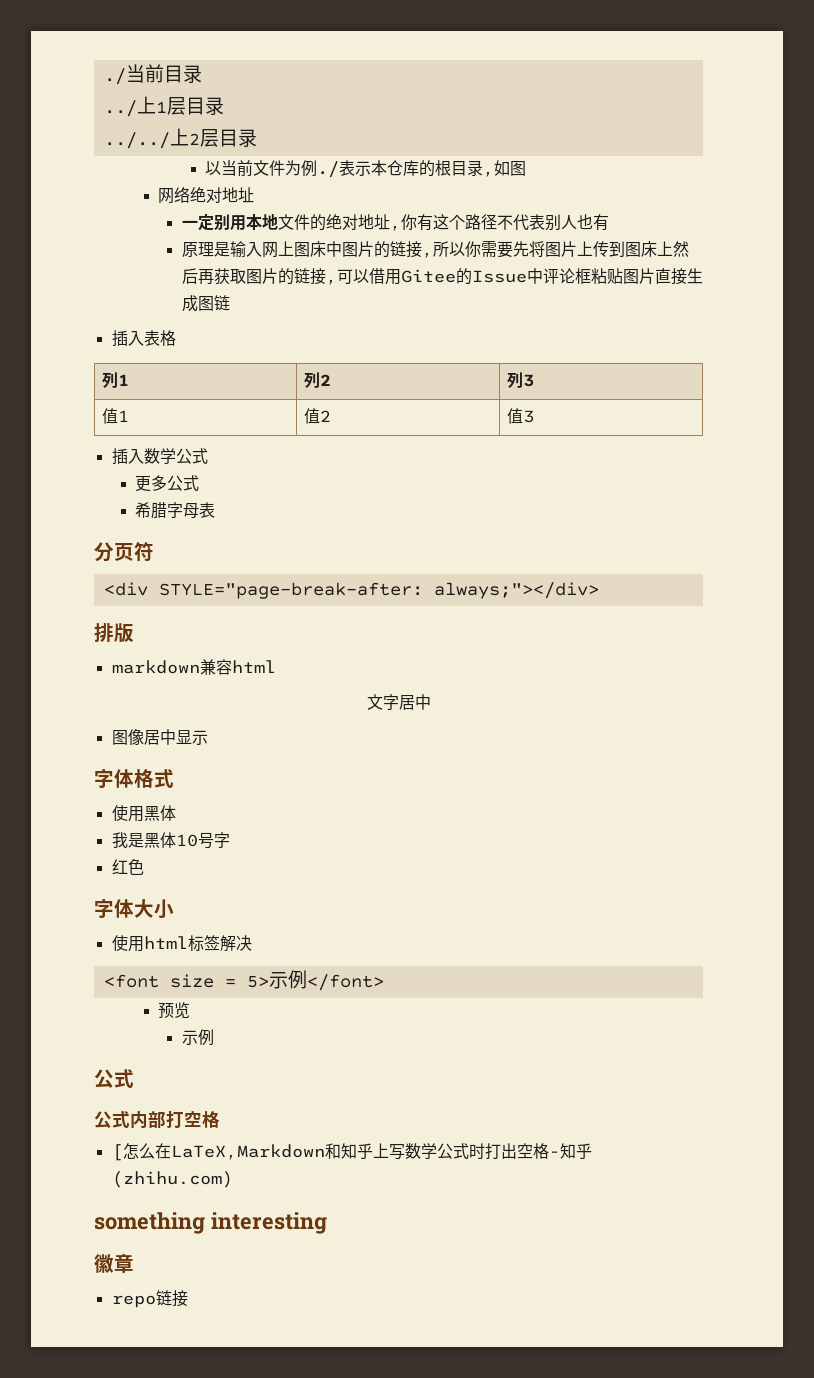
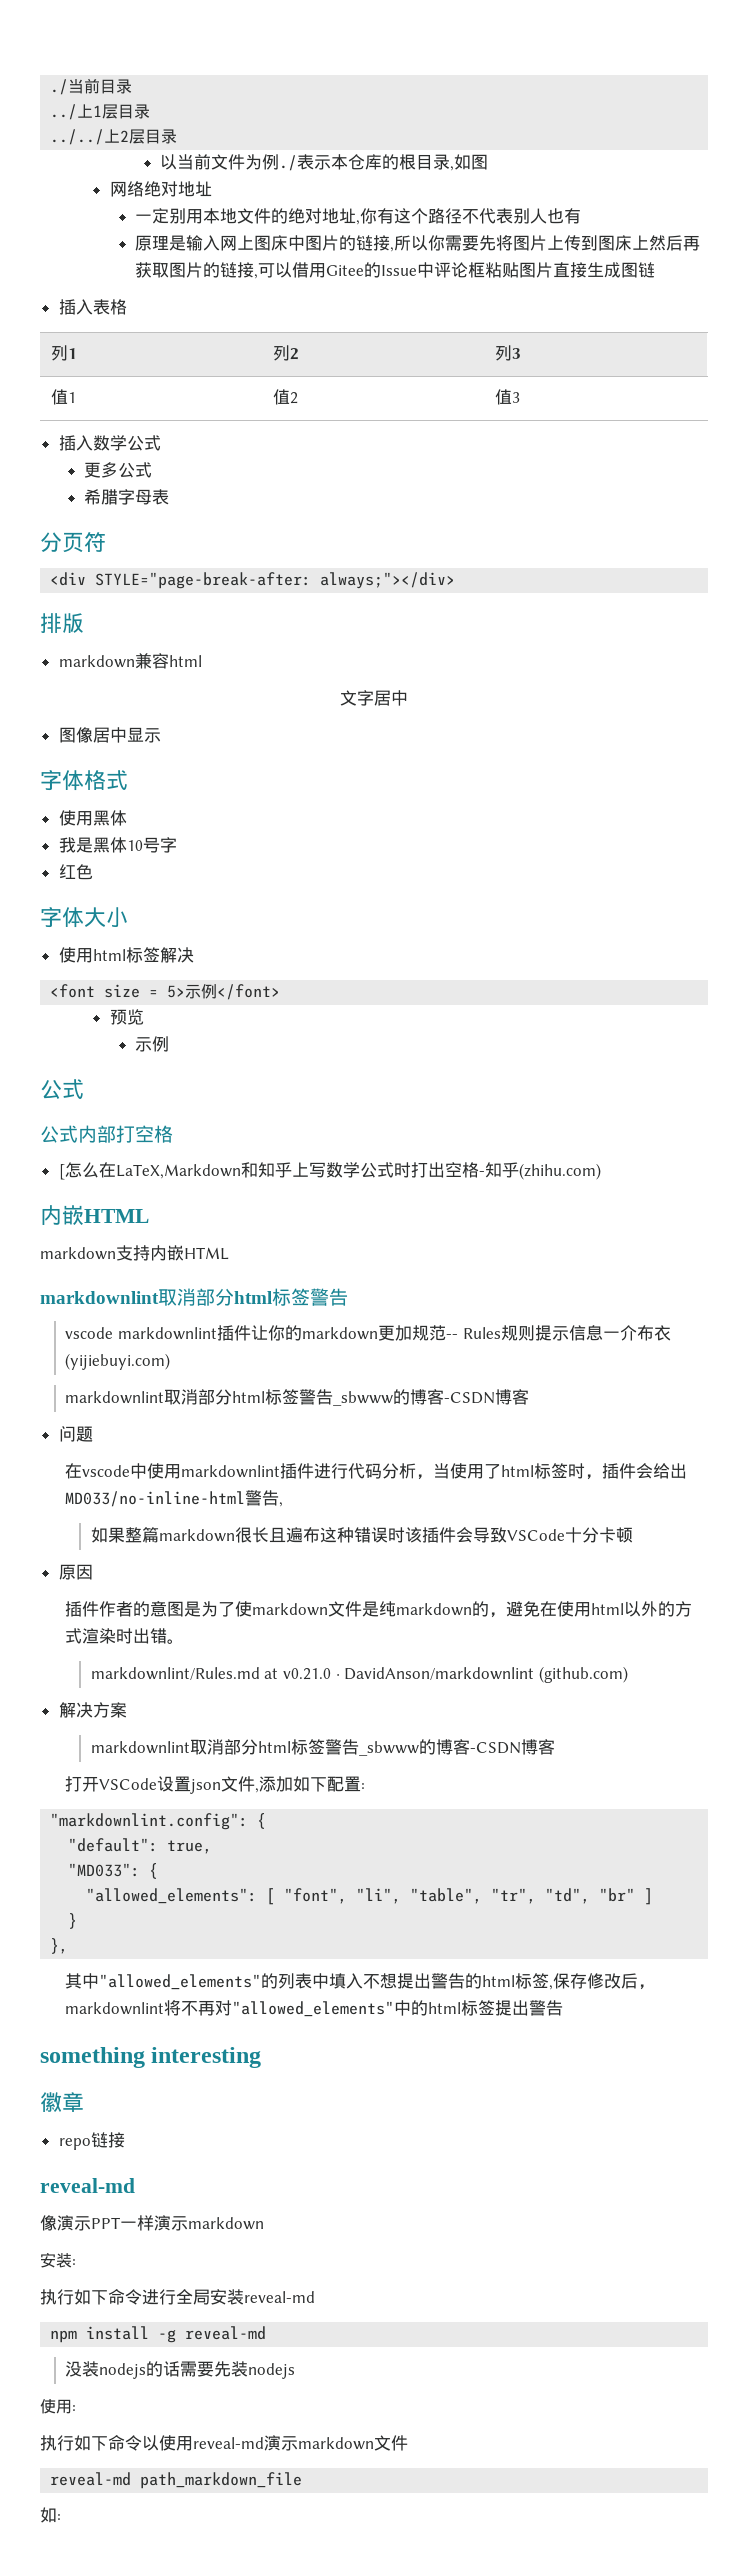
(233, 1179) none -> [40,1205,149,1226] [40,1245,229,1261] [40,1288,348,1306] [65,1325,671,1341] [65,1353,171,1370] [65,1389,530,1406] [58,1426,93,1442] [65,1463,688,1480] [65,1490,284,1507] [90,1527,633,1543] [58,1564,93,1580] [65,1601,693,1618] [65,1628,185,1644] [90,1666,628,1683] [58,1702,127,1718] [90,1739,555,1756] [65,1776,366,1794] [50,1813,267,1830] [68,1838,213,1854] [68,1863,159,1879] [86,1888,654,1905] [68,1913,78,1929] [50,1938,69,1954] [65,1973,656,1990] [65,2000,564,2017] // 内嵌HTML // markdown支持内嵌HTML // markdownlint取消部分html标签警告 // vscode markdownlint插件让你的markdown更加规范-- Rules规则提示信息一介布衣(yijiebuyi.com) // markdownlint取消部分html标签警告_sbwww的博客-CSDN博客 // 问题 // 在vscode中使用markdownlint插件进行代码分析，当使用了html标签时，插件会给出MD033/no-inline-html警告, // 如果整篇markdown很长且遍布这种错误时该插件会导致VSCode十分卡顿 // 原因 // 插件作者的意图是为了使markdown文件是纯markdown的，避免在使用html以外的方式渲染时出错。 // markdownlint/Rules.md at v0.21.0 · DavidAnson/markdownlint (github.com) // 解决方案 // markdownlint取消部分html标签警告_sbwww的博客-CSDN博客 // 打开VSCode设置json文件,添加如下配置: // "markdownlint.config": { // "default": true, // "MD033": { // "allowed_elements": [ "font", "li", "table", "tr", "td", "br" ] // } // }, // 其中"allowed_elements"的列表中填入不想提出警告的html标签,保存修改后，markdownlint将不再对"allowed_elements"中的html标签提出警告
(188, 1298) none -> [40,2178,135,2193] [40,2215,264,2231] [40,2252,76,2268] [40,2289,315,2305] [50,2326,267,2343] [65,2361,296,2379] [40,2399,76,2414] [40,2435,408,2451] [50,2472,303,2489] [40,2507,61,2523] // reveal-md // 像演示PPT一样演示markdown // 安装: // 执行如下命令进行全局安装reveal-md // npm install -g reveal-md // 没装nodejs的话需要先装nodejs // 使用: // 执行如下命令以使用reveal-md演示markdown文件 // reveal-md path_markdown_file // 如:

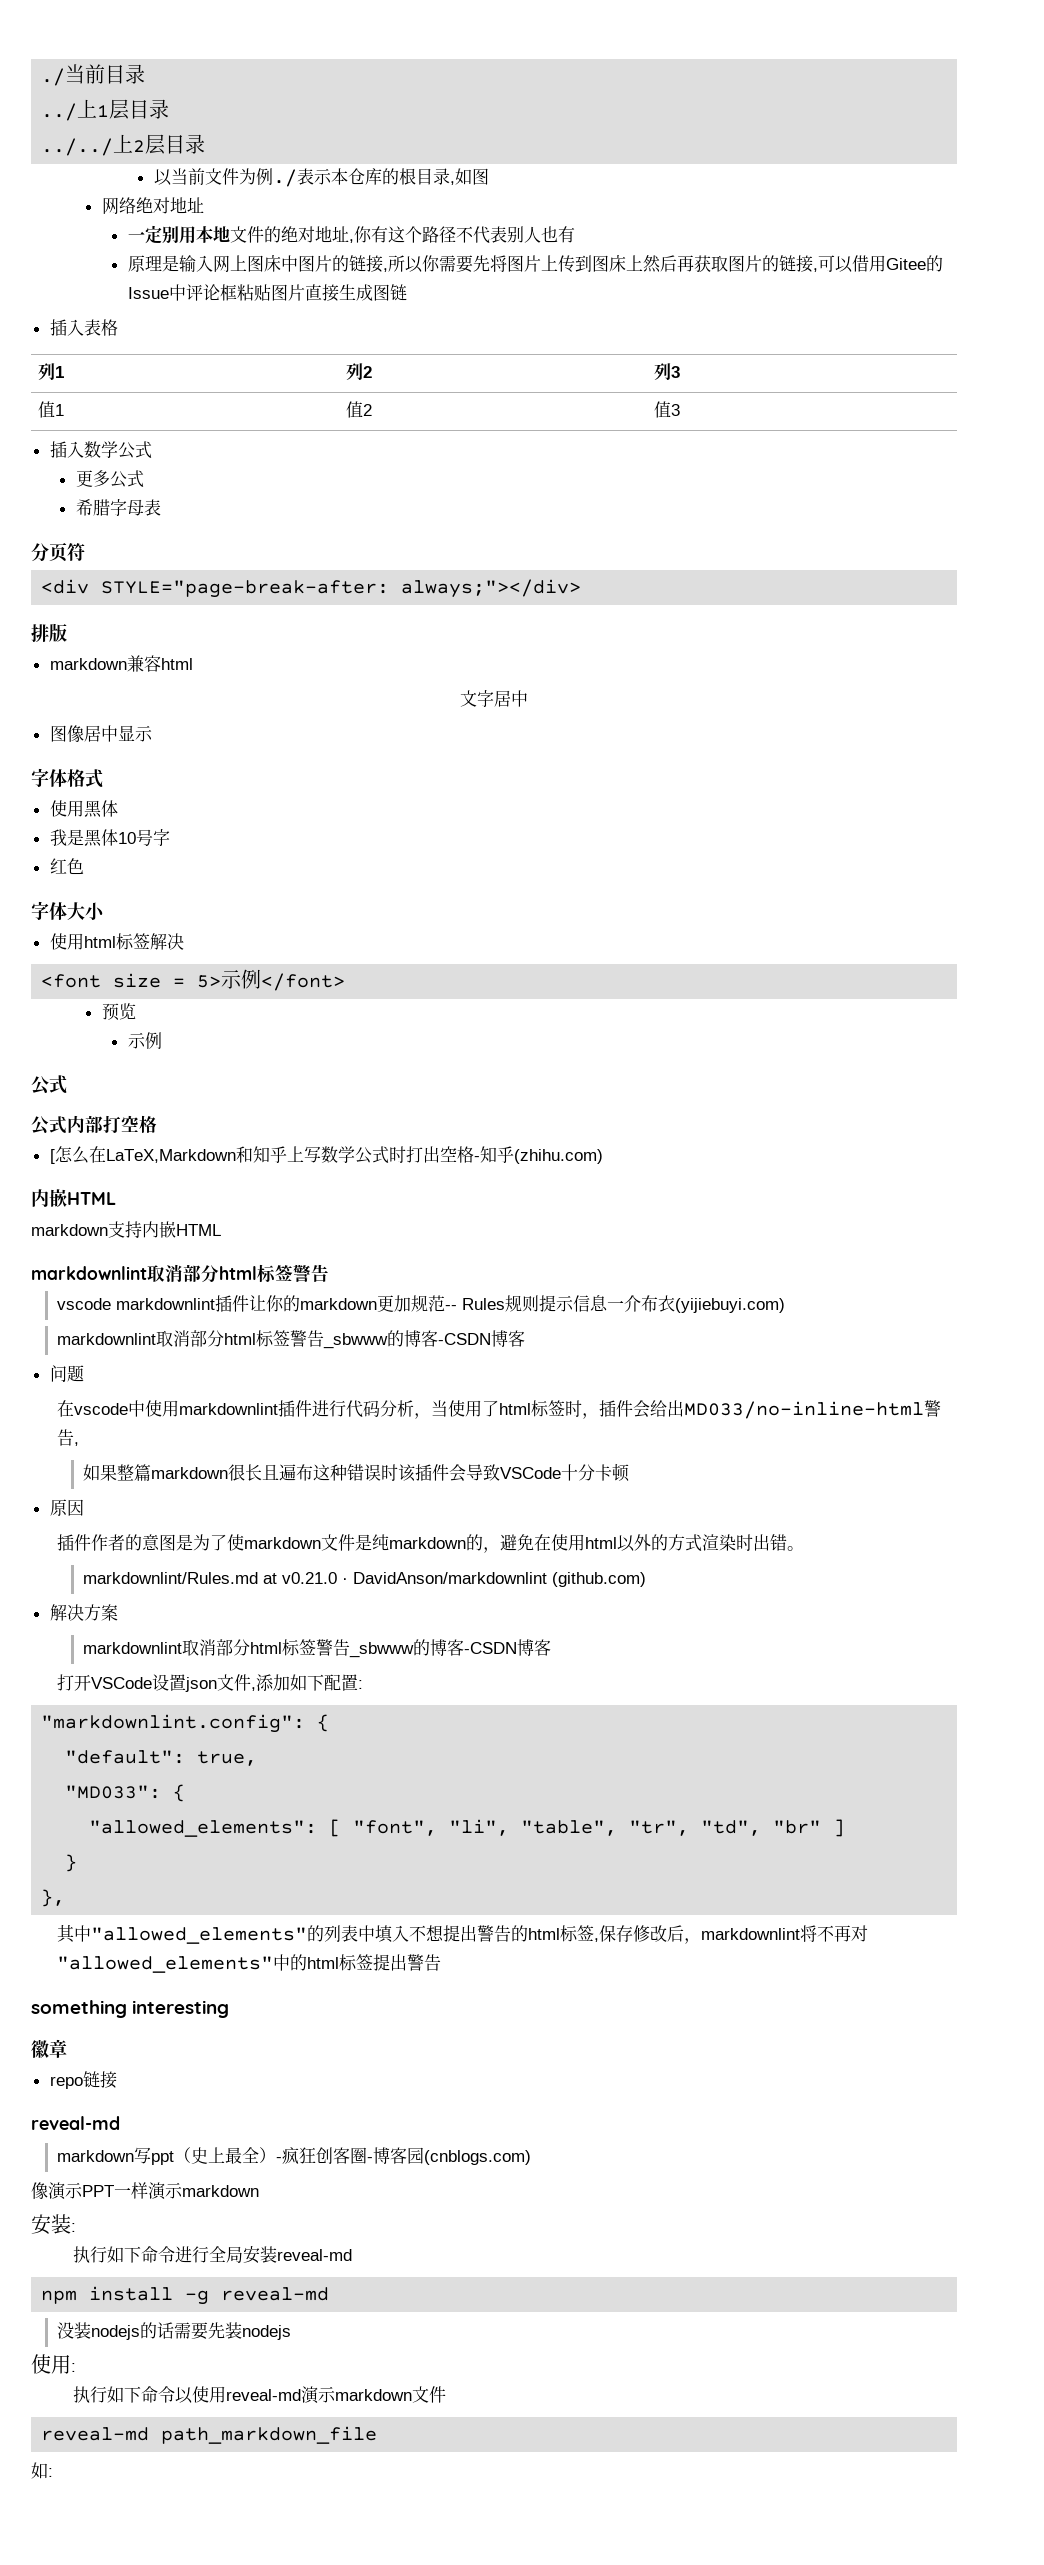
(135, 2185) none -> [56,2147,531,2165] // markdown写ppt（史上最全）-疯狂创客圈-博客园(cnblogs.com)

